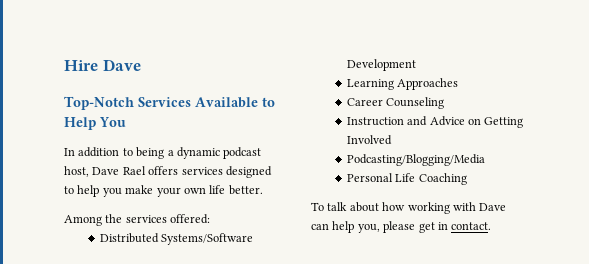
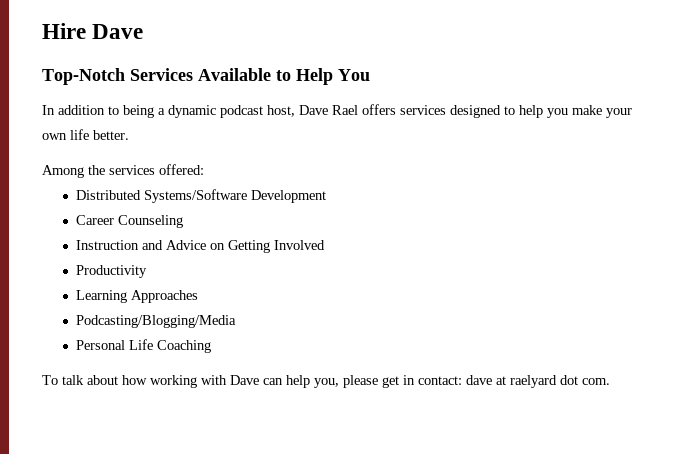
[346,78,459,90] // Learning Approaches -> (326, 196) none
(392, 140) none -> [75,265,147,278] [75,290,198,303] // Productivity // Learning Approaches
[451,222,492,230] contact. -> [418,375,610,388] contact: dave at raelyard dot com.

